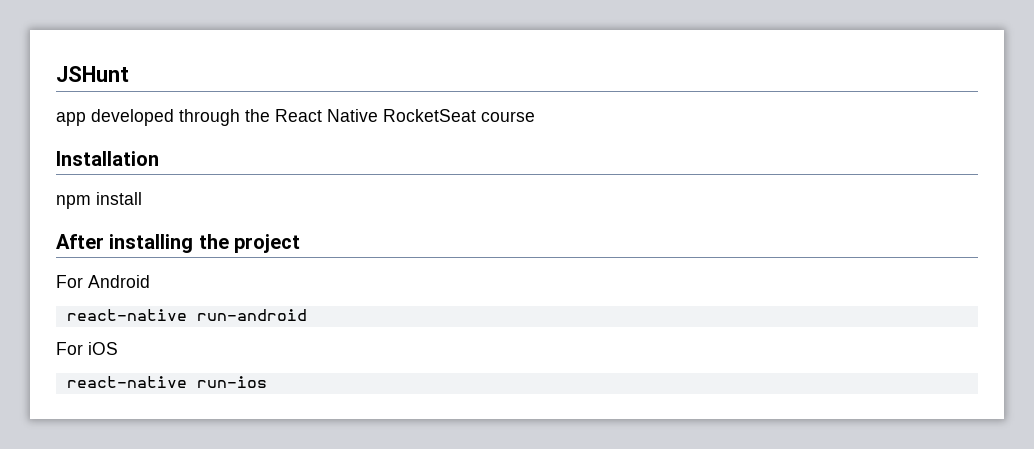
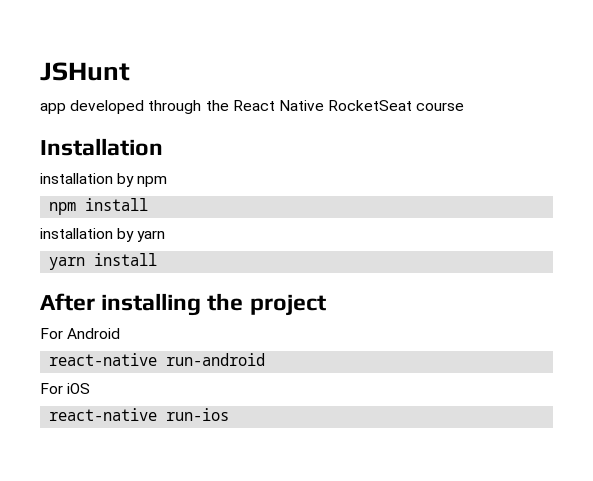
[56,195,91,209] npm -> [40,173,168,187] [49,198,149,215] [40,228,166,242] [49,257,86,270] installation by npm // npm install // installation by yarn // yarn

